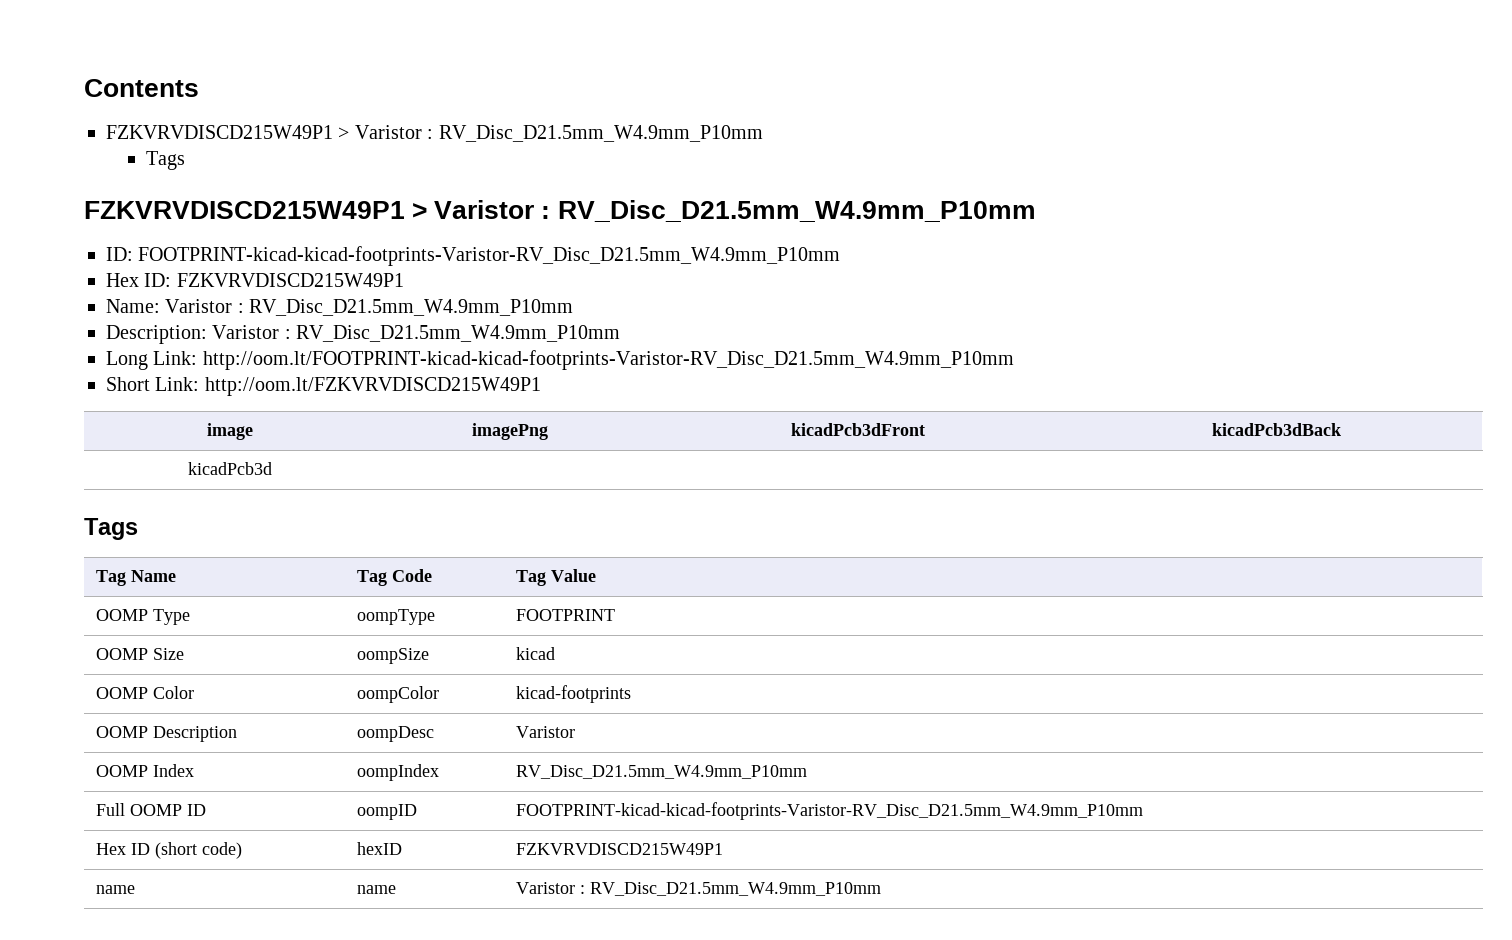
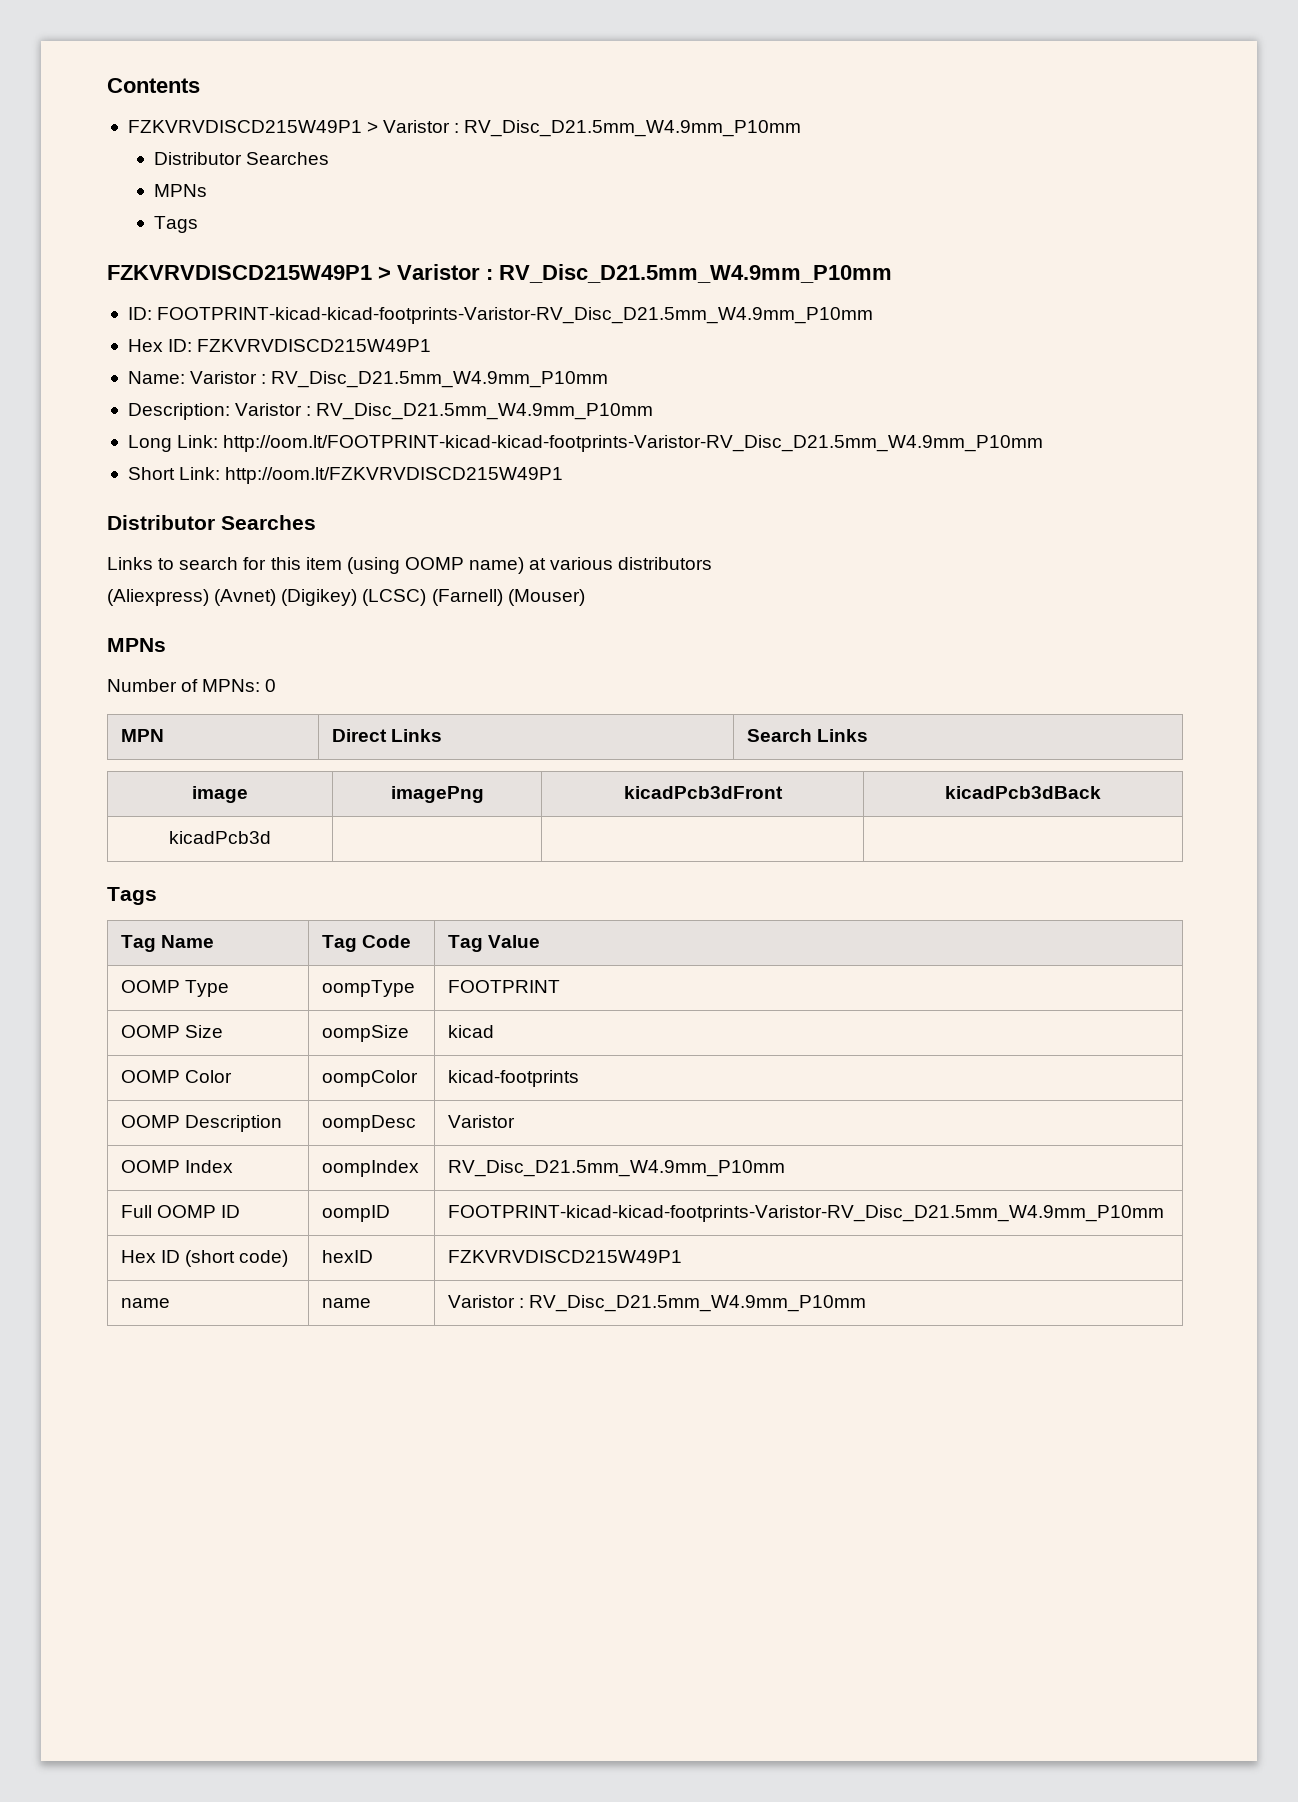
(763, 133) none -> [153,152,329,165] [153,184,207,197] // Distributor Searches // MPNs
(541, 386) none -> [107,515,316,530] [107,557,713,574] [107,589,585,606] [107,638,166,652] [107,679,277,692] [120,729,164,742] [331,729,442,742] [746,729,868,742] // Distributor Searches // Links to search for this item (using OOMP name) at various distributors // (Aliexpress) (Avnet) (Digikey) (LCSC) (Farnell) (Mouser) // MPNs // Number of MPNs: 0 // MPN | Direct Links | Search Links

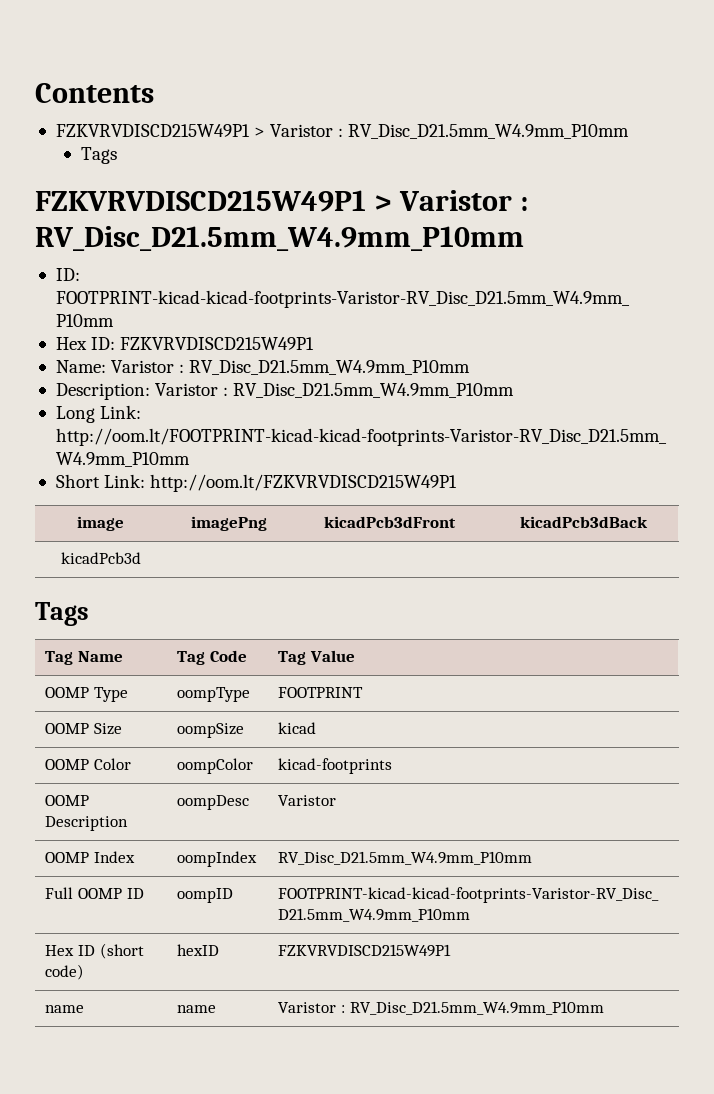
[153,152,329,165] [153,184,207,197] // Distributor Searches // MPNs -> (630, 131) none
[107,515,316,530] [107,557,713,574] [107,589,585,606] [107,638,166,652] [107,679,277,692] [120,729,164,742] [331,729,442,742] [746,729,868,742] // Distributor Searches // Links to search for this item (using OOMP name) at various distributors // (Aliexpress) (Avnet) (Digikey) (LCSC) (Farnell) (Mouser) // MPNs // Number of MPNs: 0 // MPN | Direct Links | Search Links -> (458, 483) none

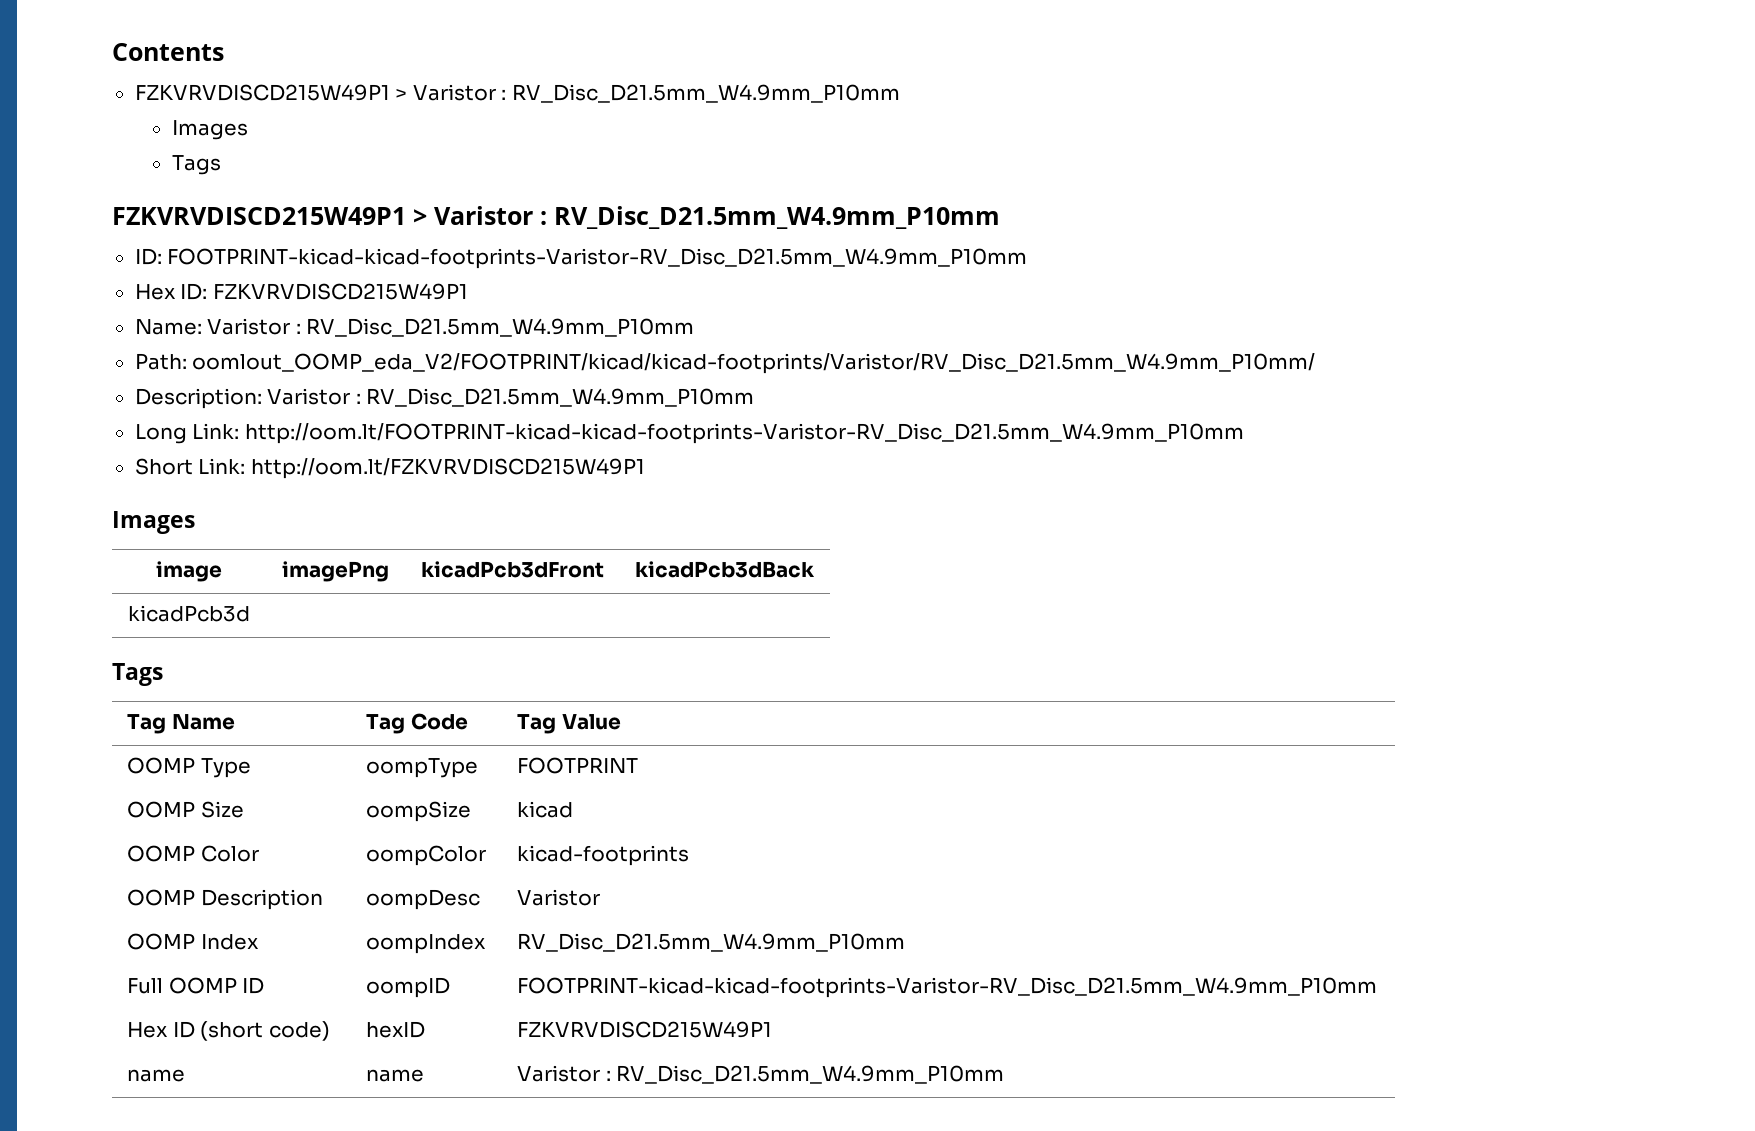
(630, 131) none -> [171,120,248,140] // Images
(471, 367) none -> [134,353,1316,374] // Path: oomlout_OOMP_eda_V2/FOOTPRINT/kicad/kicad-footprints/Varistor/RV_Disc_D21.5mm_W4.9mm_P10mm/
(458, 483) none -> [112,511,195,534] // Images

